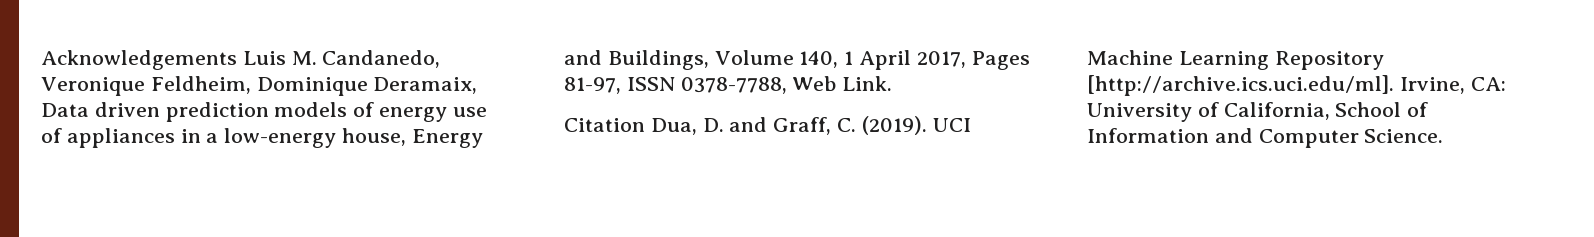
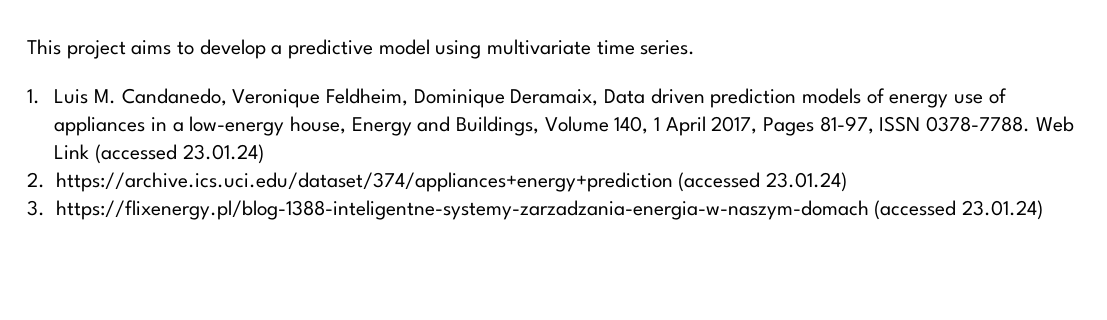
[41,50,237,70] Acknowledgements -> [27,39,696,59] [27,89,40,104] This project aims to develop a predictive model using multivariate time series. // 1.
[680,76,893,94] [564,116,971,135] [1087,50,1384,70] [1087,75,1506,96] [1087,102,1429,122] [1087,128,1444,148] 0378-7788, Web Link. // Citation Dua, D. and Graff, C. (2019). UCI Machine Learning Repository [http://archive.ics.uci.edu/ml]. Irvine, CA: University of California, School of Information and Computer Science. -> [926,116,1074,132] [54,144,264,164] [27,172,847,192] [27,200,1043,220] 0378-7788. Web Link (accessed 23.01.24) // 2. https://archive.ics.uci.edu/dataset/374/appliances+energy+prediction (accessed 23.01.24) // 3. https://flixenergy.pl/blog-1388-inteligentne-systemy-zarzadzania-energia-w-naszym-domach (accessed 23.01.24)

